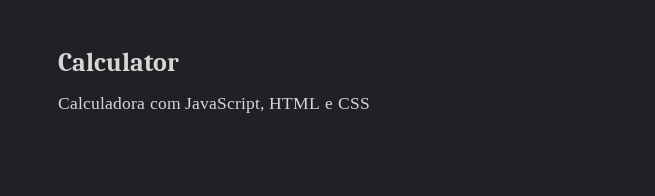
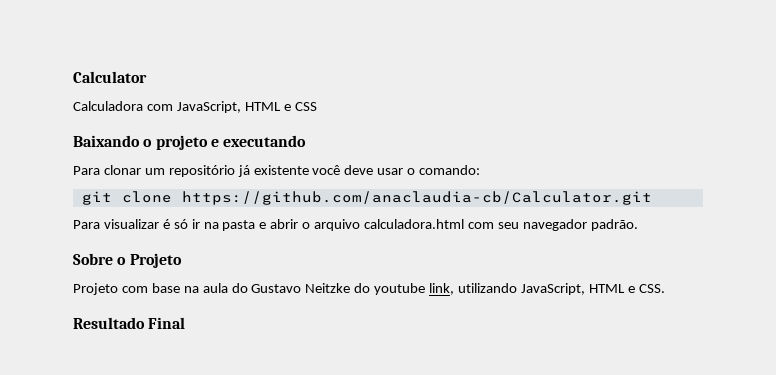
(370, 103) none -> [73,135,307,150] [73,165,481,177] [81,191,652,205] [73,219,638,231] [73,253,182,268] [73,283,665,295] [73,317,186,329] // Baixando o projeto e executando // Para clonar um repositório já existente você deve usar o comando: // git clone https://github.com/anaclaudia-cb/Calculator.git // Para visualizar é só ir na pasta e abrir o arquivo calculadora.html com seu navegador padrão. // Sobre o Projeto // Projeto com base na aula do Gustavo Neitzke do youtube link, utilizando JavaScript, HTML e CSS. // Resultado Final

